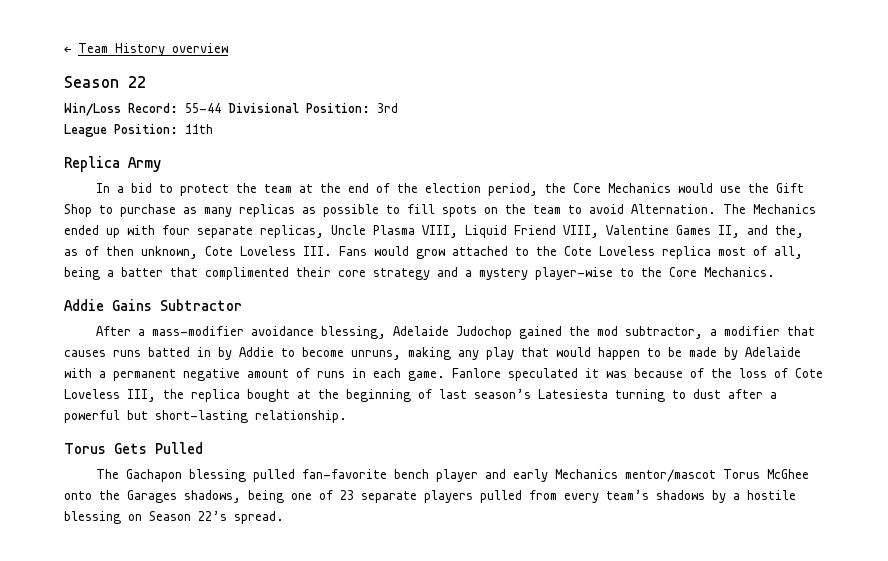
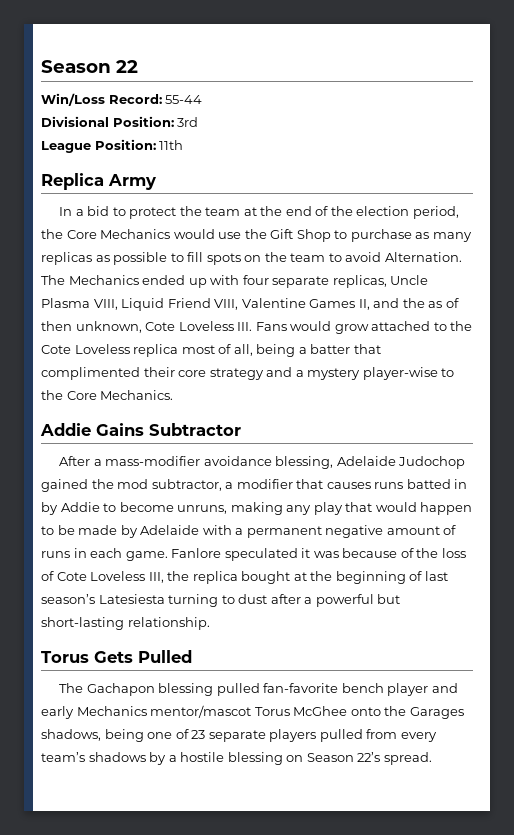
[64,43,228,56] ← Team History overview // -> (41, 66) none
(221, 108) none -> (203, 99) //
[775,225,804,238] the, -> [402,298,425,308] the

